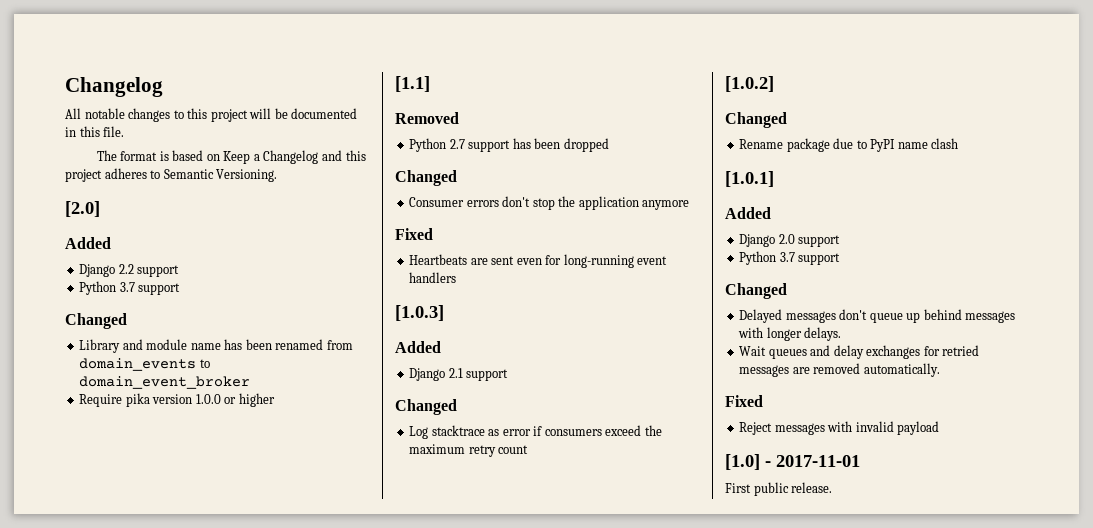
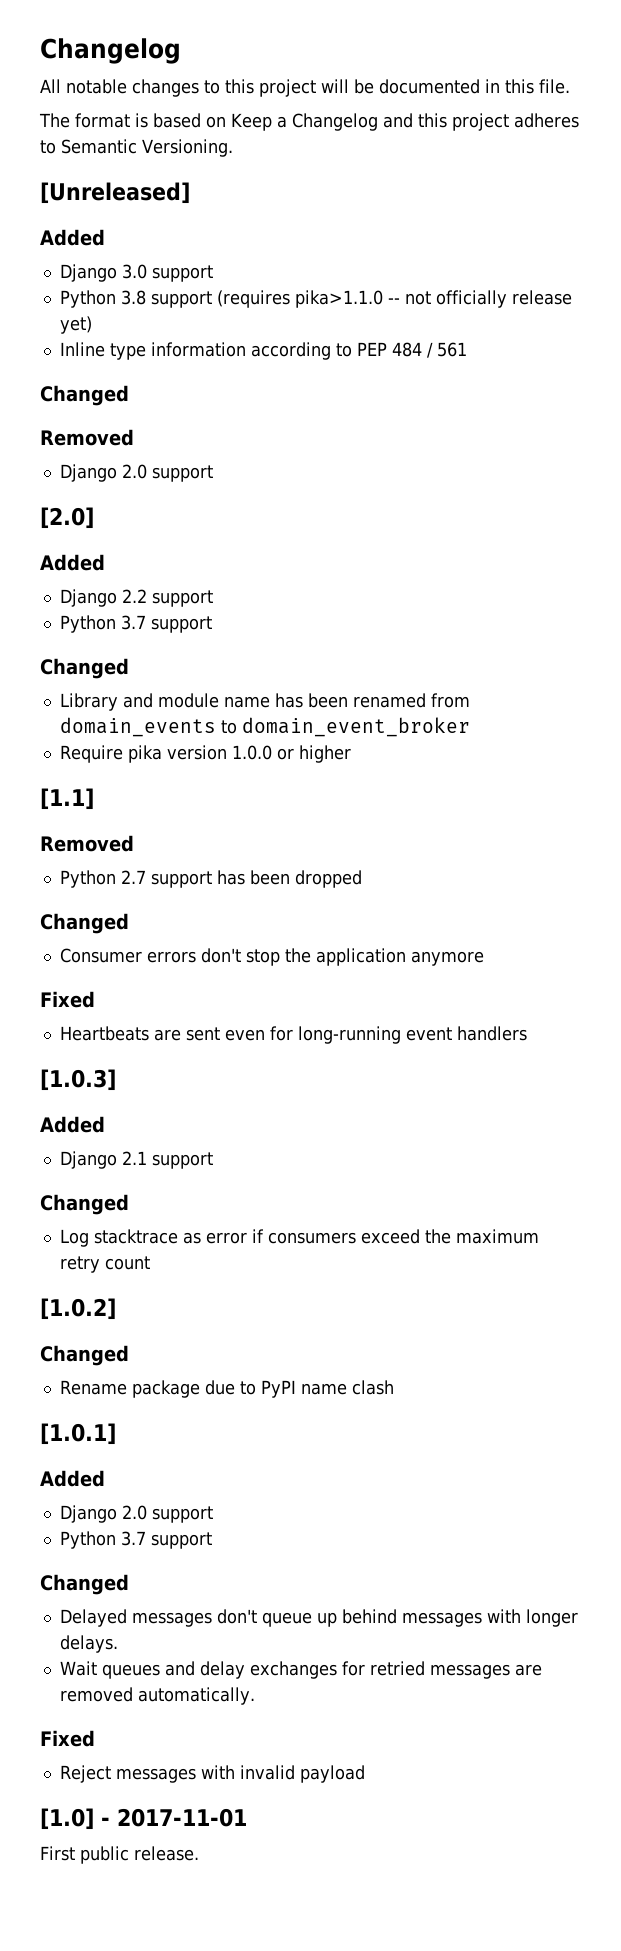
(278, 175) none -> [40,182,190,204] [40,229,105,246] [59,264,213,282] [59,290,572,308] [59,316,92,334] [59,342,467,360] [40,385,129,406] [40,429,134,446] [59,464,213,482] // [Unreleased] // Added // Django 3.0 support // Python 3.8 support (requires pika>1.1.0 -- not officially release yet) // Inline type information according to PEP 484 / 561 // Changed // Removed // Django 2.0 support

